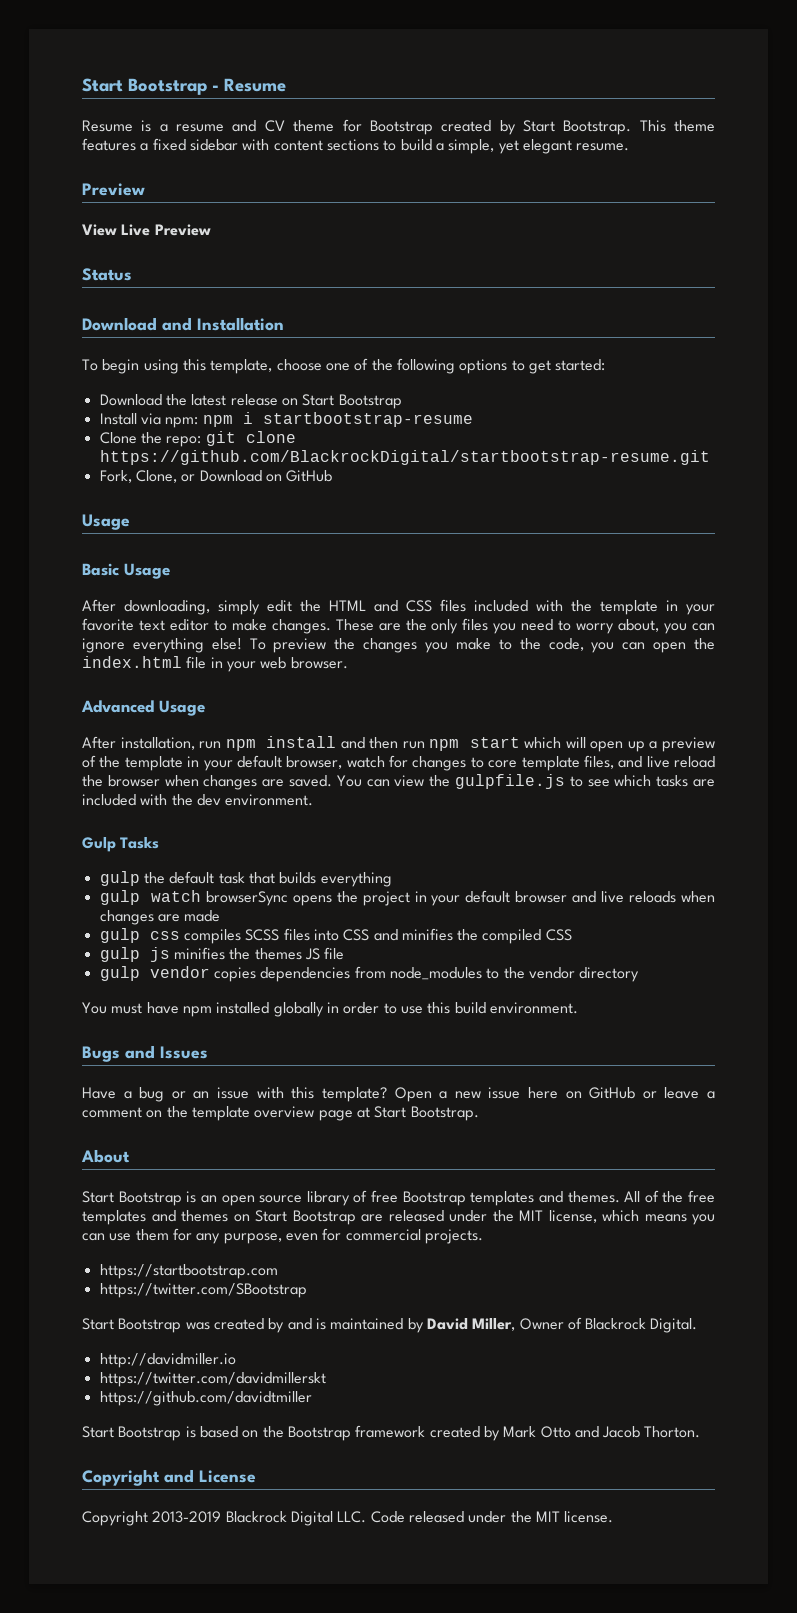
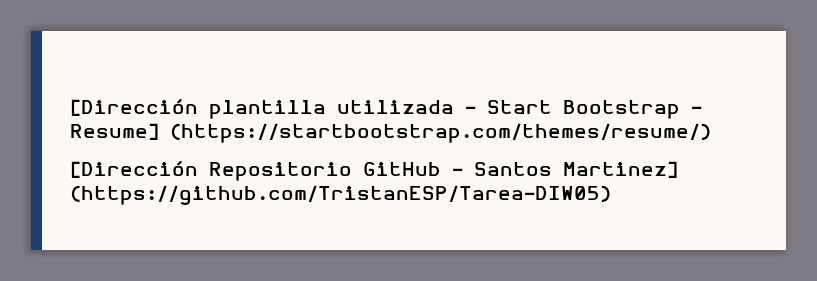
[82,78,286,95] [82,119,715,135] [82,138,630,154] [82,183,145,196] [82,224,211,236] [82,268,132,281] [82,317,284,331] [82,358,606,374] [99,394,402,409] [99,412,473,428] [99,431,296,447] [99,450,710,465] [99,470,333,483] [82,514,130,530] [82,563,170,579] [82,599,715,615] [82,618,715,634] [82,638,716,653] [82,656,348,672] [81,700,205,716] [82,736,715,752] [82,755,715,771] [82,774,715,790] [82,794,314,806] [82,837,160,852] [99,871,392,887] [99,890,715,906] [99,910,221,925] [99,928,572,944] [99,947,345,962] [99,966,640,982] [82,1002,578,1017] [82,1045,208,1062] [82,1087,715,1102] [82,1106,479,1121] [81,1149,130,1163] [82,1190,715,1206] [82,1210,715,1225] [82,1228,483,1244] [99,1264,278,1279] [99,1283,307,1298] [82,1317,698,1333] [99,1353,236,1368] [99,1372,326,1387] [99,1391,312,1406] [82,1425,701,1441] [82,1469,256,1486] [82,1511,614,1526] Start Bootstrap - Resume // Resume is a resume and CV theme for Bootstrap created by Start Bootstrap. This theme features a fixed sidebar with content sections to build a simple, yet elegant resume. // Preview // View Live Preview // Status // Download and Installation // To begin using this template, choose one of the following options to get started: // Download the latest release on Start Bootstrap // Install via npm: npm i startbootstrap-resume // Clone the repo: git clone https://github.com/BlackrockDigital/startbootstrap-resume.git // Fork, Clone, or Download on GitHub // Usage // Basic Usage // After downloading, simply edit the HTML and CSS files included with the template in your favorite text editor to make changes. These are the only files you need to worry about, you can ignore everything else! To preview the changes you make to the code, you can open the index.html file in your web browser. // Advanced Usage // After installation, run npm install and then run npm start which will open up a preview of the template in your default browser, watch for changes to core template files, and live reload the browser when changes are saved. You can view the gulpfile.js to see which tasks are included with the dev environment. // Gulp Tasks // gulp the default task that builds everything // gulp watch browserSync opens the project in your default browser and live reloads when changes are made // gulp css compiles SCSS files into CSS and minifies the compiled CSS // gulp js minifies the themes JS file // gulp vendor copies dependencies from node_modules to the vendor directory // You must have npm installed globally in order to use this build environment. // Bugs and Issues // Have a bug or an issue with this template? Open a new issue here on GitHub or leave a comment on the template overview page at Start Bootstrap. // About // Start Bootstrap is an open source library of free Bootstrap templates and themes. All of the free templates and themes on Start Bootstrap are released under the MIT license, which means you can use them for any purpose, even for commercial projects. // https://startbootstrap.com // https://twitter.com/SBootstrap // Start Bootstrap was created by and is maintained by David Miller, Owner of Blackrock Digital. // http://davidmiller.io // https://twitter.com/davidmillerskt // https://github.com/davidtmiller // Start Bootstrap is based on the Bootstrap framework created by Mark Otto and Jacob Thorton. // Copyright and License // Copyright 2013-2019 Blackrock Digital LLC. Code released under the MIT license. -> [70,99,702,119] [70,123,711,143] [70,161,678,181] [70,185,611,205] [Dirección plantilla utilizada - Start Bootstrap - Resume] (https://startbootstrap.com/themes/resume/) // [Dirección Repositorio GitHub - Santos Martinez] (https://github.com/TristanESP/Tarea-DIW05)

